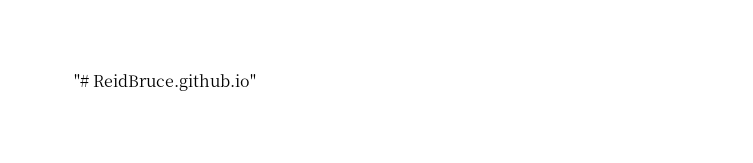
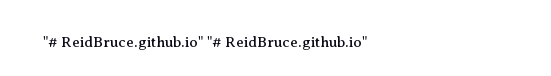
[74,74,257,91] "# ReidBruce.github.io" -> [43,36,368,50] "# ReidBruce.github.io" "# ReidBruce.github.io"

